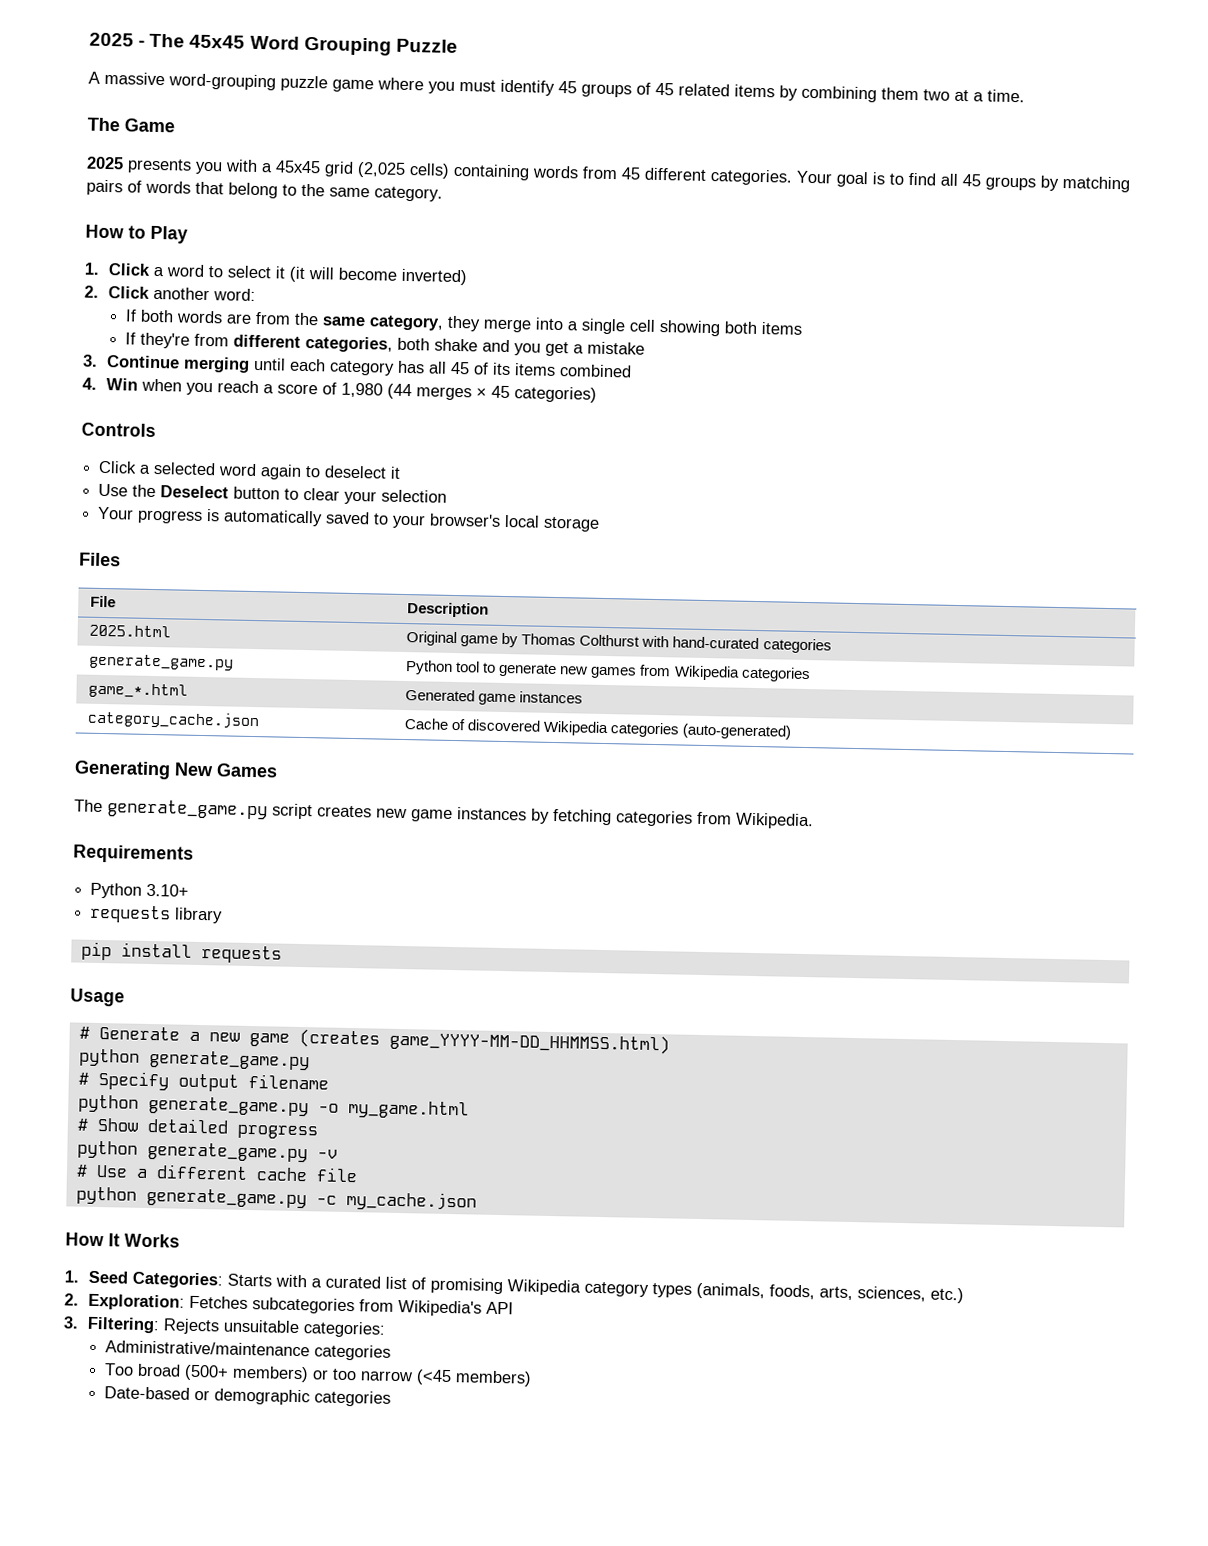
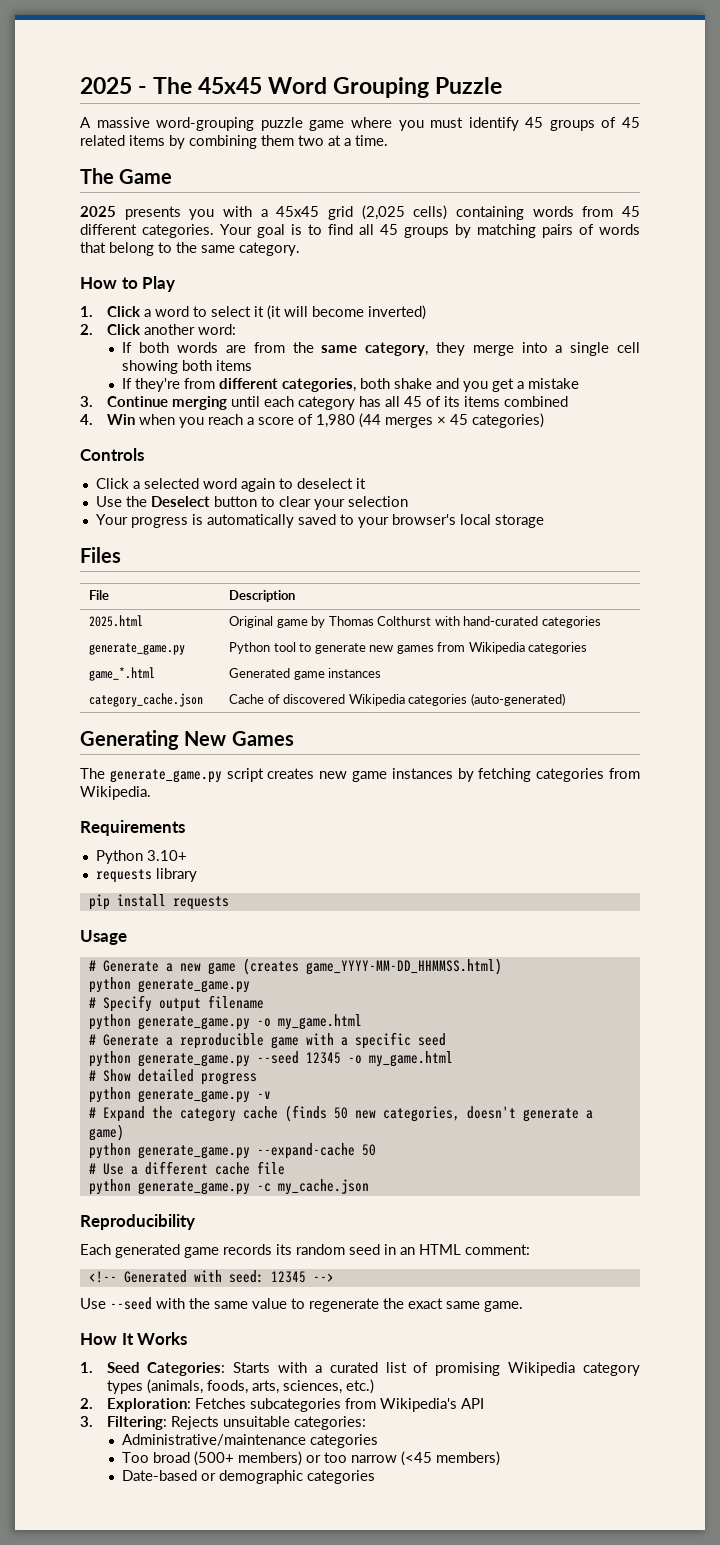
(469, 1109) none -> [88,1032,446,1049] [88,1051,453,1067] // # Generate a reproducible game with a specific seed // python generate_game.py --seed 12345 -o my_game.html
(338, 1154) none -> [88,1105,593,1122] [88,1124,124,1141] [88,1143,376,1159] // # Expand the category cache (finds 50 new categories, doesn't generate a game) // python generate_game.py --expand-cache 50
(477, 1201) none -> [80,1214,195,1230] [80,1244,530,1258] [88,1270,334,1283] [80,1297,523,1312] // Reproducibility // Each generated game records its random seed in an HTML comment: // <!-- Generated with seed: 12345 --> // Use --seed with the same value to regenerate the exact same game.

